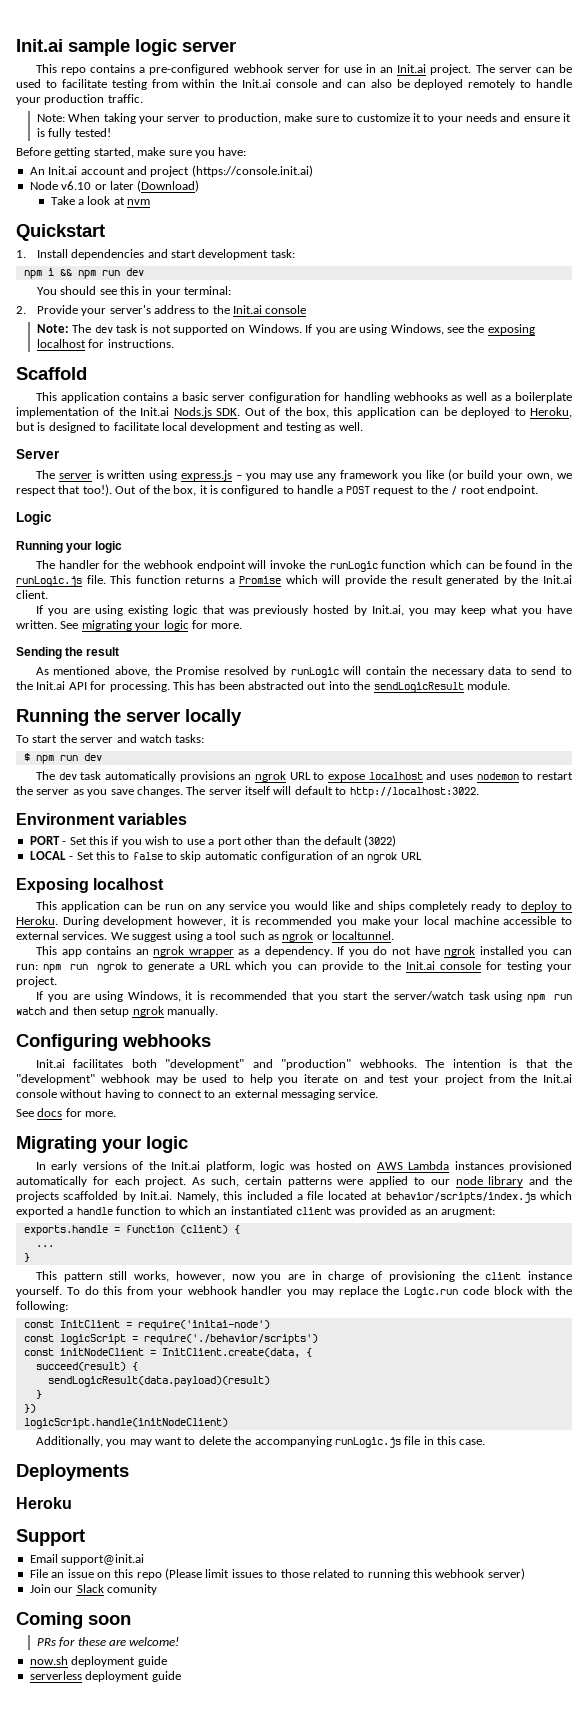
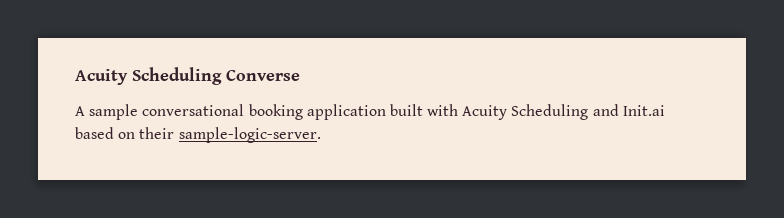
[16,39,236,56] [35,64,572,75] [16,79,572,90] [16,94,143,105] [36,113,572,124] [36,128,111,139] [16,147,247,158] [29,165,313,177] [29,180,200,192] [50,196,151,205] [16,224,105,241] [16,249,295,260] [23,268,144,279] [36,286,232,297] [16,305,307,316] [36,324,535,335] [36,339,174,348] [16,367,87,380] [35,392,572,403] [16,407,572,418] [16,422,363,433] [16,449,60,459] [35,469,572,481] [16,484,539,496] [16,511,52,525] [16,541,123,553] [35,560,572,572] [16,575,573,587] [16,590,48,599] [35,605,572,616] [16,620,243,631] [16,647,120,659] [35,666,572,678] [16,681,510,693] [16,709,242,726] [16,734,205,743] [23,753,102,764] [35,771,573,782] [16,786,479,798] [16,813,188,825] [29,835,397,847] [29,851,422,863] [16,878,165,893] [35,901,573,912] [16,916,572,927] [16,931,395,942] [35,946,572,957] [16,961,572,973] [16,976,57,987] [35,991,572,1003] [16,1006,218,1017] [16,1034,211,1051] [35,1059,573,1070] [16,1074,572,1085] [16,1089,379,1100] [16,1108,117,1117] [16,1136,188,1153] [35,1161,572,1172] [16,1176,573,1187] [16,1191,573,1203] [16,1206,495,1217] [23,1225,240,1236] [35,1245,54,1247] [23,1253,30,1262] [35,1271,572,1282] [16,1286,572,1298] [16,1301,68,1312] [23,1320,270,1331] [23,1334,318,1345] [23,1348,312,1358] [35,1362,138,1371] [47,1376,270,1387] [35,1390,42,1399] [23,1404,36,1413] [23,1418,228,1429] [35,1436,486,1448] [16,1464,129,1481] [16,1497,72,1509] [16,1529,85,1546] [29,1554,145,1565] [29,1568,525,1580] [29,1584,157,1595] [16,1612,131,1629] [36,1637,180,1647] [29,1656,167,1667] [29,1671,181,1682] Init.ai sample logic server // This repo contains a pre-configured webhook server for use in an Init.ai project. The server can be used to facilitate testing from within the Init.ai console and can also be deployed remotely to handle your production traffic. // Note: When taking your server to production, make sure to customize it to your needs and ensure it is fully tested! // Before getting started, make sure you have: // An Init.ai account and project (https://console.init.ai) // Node v6.10 or later (Download) // Take a look at nvm // Quickstart // 1. Install dependencies and start development task: // npm i && npm run dev // You should see this in your terminal: // 2. Provide your server's address to the Init.ai console // Note: The dev task is not supported on Windows. If you are using Windows, see the exposing localhost for instructions. // Scaffold // This application contains a basic server configuration for handling webhooks as well as a boilerplate implementation of the Init.ai Nods.js SDK. Out of the box, this application can be deployed to Heroku, but is designed to facilitate local development and testing as well. // Server // The server is written using express.js – you may use any framework you like (or build your own, we respect that too!). Out of the box, it is configured to handle a POST request to the / root endpoint. // Logic // Running your logic // The handler for the webhook endpoint will invoke the runLogic function which can be found in the runLogic.js file. This function returns a Promise which will provide the result generated by the Init.ai client. // If you are using existing logic that was previously hosted by Init.ai, you may keep what you have written. See migrating your logic for more. // Sending the result // As mentioned above, the Promise resolved by runLogic will contain the necessary data to send to the Init.ai API for processing. This has been abstracted out into the sendLogicResult module. // Running the server locally // To start the server and watch tasks: // $ npm run dev // The dev task automatically provisions an ngrok URL to expose localhost and uses nodemon to restart the server as you save changes. The server itself will default to http://localhost:3022. // Environment variables // PORT - Set this if you wish to use a port other than the default (3022) // LOCAL - Set this to false to skip automatic configuration of an ngrok URL // Exposing localhost // This application can be run on any service you would like and ships completely ready to deploy to Heroku. During development however, it is recommended you make your local machine accessible to external services. We suggest using a tool such as ngrok or localtunnel. // This app contains an ngrok wrapper as a dependency. If you do not have ngrok installed you can run: npm run ngrok to generate a URL which you can provide to the Init.ai console for testing your project. // If you are using Windows, it is recommended that you start the server/watch task using npm run watch and then setup ngrok manually. // Configuring webhooks // Init.ai facilitates both "development" and "production" webhooks. The intention is that the "development" webhook may be used to help you iterate on and test your project from the Init.ai console without having to connect to an external messaging service. // See docs for more. // Migrating your logic // In early versions of the Init.ai platform, logic was hosted on AWS Lambda instances provisioned automatically for each project. As such, certain patterns were applied to our node library and the projects scaffolded by Init.ai. Namely, this included a file located at behavior/scripts/index.js which exported a handle function to which an instantiated client was provided as an arugment: // exports.handle = function (client) { // ... // } // This pattern still works, however, now you are in charge of provisioning the client instance yourself. To do this from your webhook handler you may replace the Logic.run code block with the following: // const InitClient = require('initai-node') // const logicScript = require('./behavior/scripts') // const initNodeClient = InitClient.create(data, { // succeed(result) { // sendLogicResult(data.payload)(result) // } // }) // logicScript.handle(initNodeClient) // Additionally, you may want to delete the accompanying runLogic.js file in this case. // Deployments // Heroku // Support // Email support@init.ai // File an issue on this repo (Please limit issues to those related to running this webhook server) // Join our Slack comunity // Coming soon // PRs for these are welcome! // now.sh deployment guide // serverless deployment guide -> [75,67,300,85] [75,104,665,120] [75,127,321,143] Acuity Scheduling Converse // A sample conversational booking application built with Acuity Scheduling and Init.ai based on their sample-logic-server.

